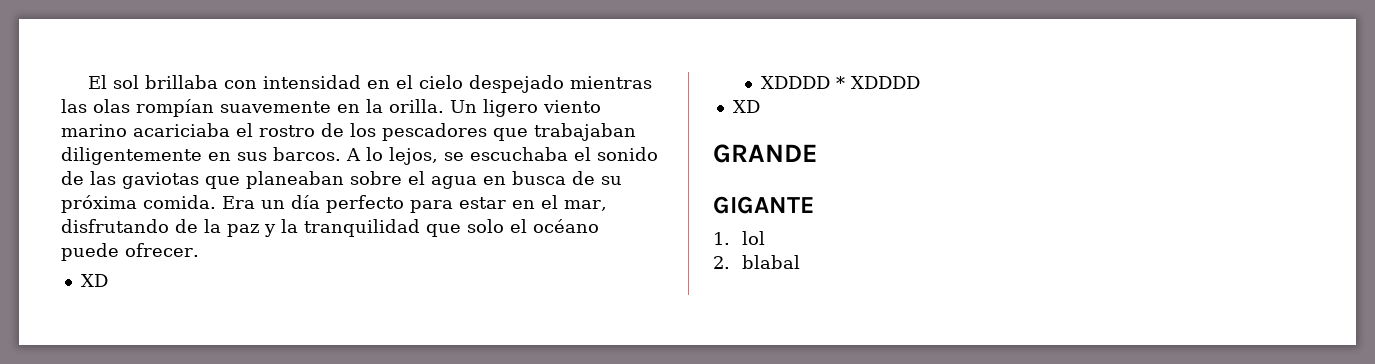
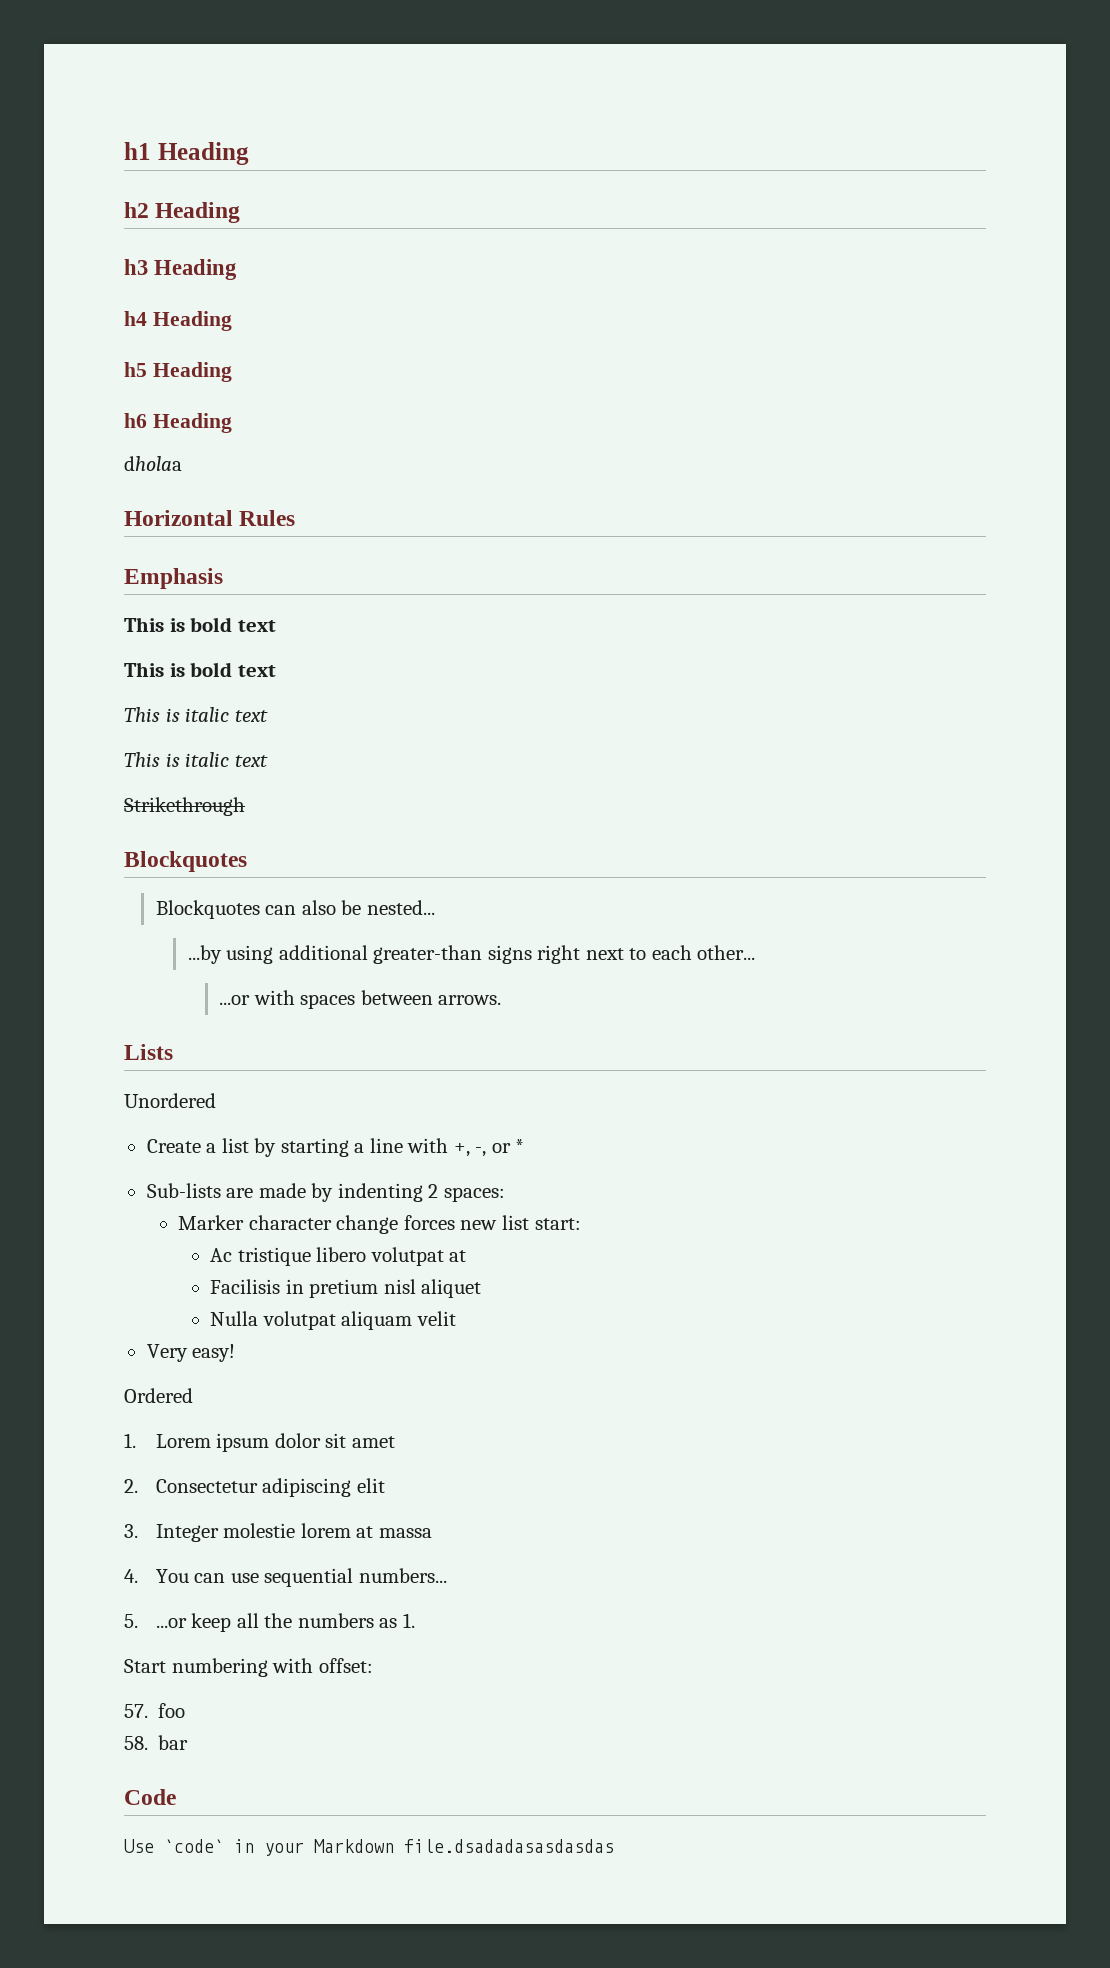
[87,75,652,93] [61,99,601,117] [61,123,636,141] [61,147,658,165] [61,171,622,189] [61,195,607,213] [61,219,599,237] [61,243,199,261] [80,274,108,287] [761,76,921,89] [732,100,760,113] [713,144,818,163] [713,196,814,214] [713,231,765,245] [713,255,800,269] El sol brillaba con intensidad en el cielo despejado mientras las olas rompían suavemente en la orilla. Un ligero viento marino acariciaba el rostro de los pescadores que trabajaban diligentemente en sus barcos. A lo lejos, se escuchaba el sonido de las gaviotas que planeaban sobre el agua en busca de su próxima comida. Era un día perfecto para estar en el mar, disfrutando de la paz y la tranquilidad que solo el océano puede ofrecer. // XD // XDDDD * XDDDD // XD // GRANDE // GIGANTE // 1. lol // 2. blabal -> [124,142,249,165] [124,202,241,223] [124,259,238,280] [124,311,232,331] [124,362,232,382] [124,413,232,433] [124,456,182,471] [124,510,296,526] [124,568,223,589] [124,617,276,632] [124,662,276,677] [124,707,268,722] [124,752,268,767] [124,797,245,816] [124,851,247,872] [155,900,435,919] [187,945,756,964] [219,990,502,1009] [124,1044,173,1060] [124,1093,216,1108] [146,1138,525,1157] [146,1183,505,1202] [178,1215,581,1234] [210,1247,467,1266] [210,1279,482,1298] [210,1311,456,1330] [146,1344,236,1362] [124,1388,193,1403] [124,1433,395,1452] [124,1478,385,1497] [124,1523,432,1542] [124,1568,447,1587] [124,1613,415,1632] [124,1658,373,1677] [124,1703,186,1718] [124,1735,189,1750] [124,1789,176,1805] [124,1839,614,1856] h1 Heading // h2 Heading // h3 Heading // h4 Heading // h5 Heading // h6 Heading // dholaa // Horizontal Rules // Emphasis // This is bold text // This is bold text // This is italic text // This is italic text // Strikethrough // Blockquotes // Blockquotes can also be nested... // ...by using additional greater-than signs right next to each other... // ...or with spaces between arrows. // Lists // Unordered // Create a list by starting a line with +, -, or * // Sub-lists are made by indenting 2 spaces: // Marker character change forces new list start: // Ac tristique libero volutpat at // Facilisis in pretium nisl aliquet // Nulla volutpat aliquam velit // Very easy! // Ordered // 1. Lorem ipsum dolor sit amet // 2. Consectetur adipiscing elit // 3. Integer molestie lorem at massa // 4. You can use sequential numbers... // 5. ...or keep all the numbers as 1. // Start numbering with offset: // 57. foo // 58. bar // Code // Use `code` in your Markdown file.dsadadasasdasdas

